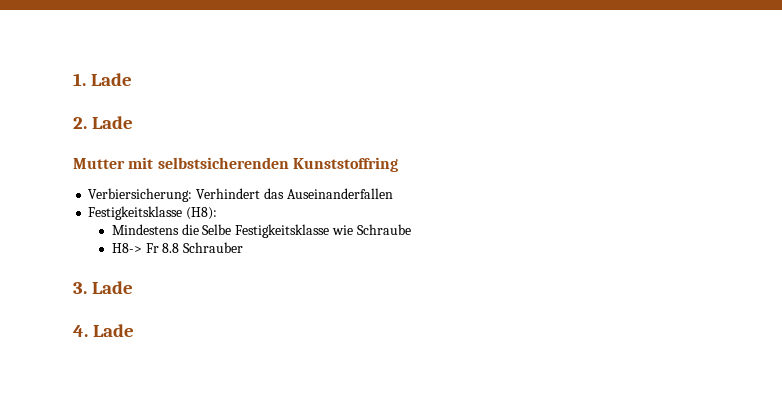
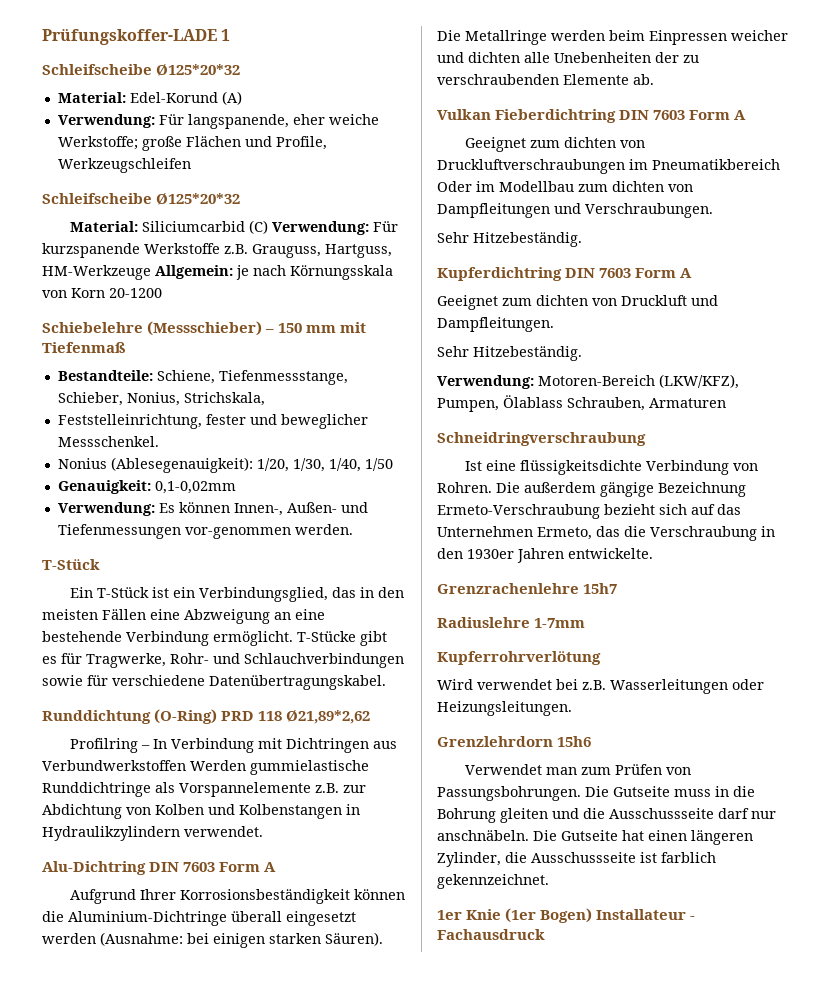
[73,73,133,86] [73,116,134,129] [73,157,398,172] [88,188,393,202] [88,206,218,220] [111,224,411,238] [111,242,244,253] [73,281,134,294] [73,324,135,337] 1. Lade // 2. Lade // Mutter mit selbstsicherenden Kunststoffring // Verbiersicherung: Verhindert das Auseinanderfallen // Festigkeitsklasse (H8): // Mindestens die Selbe Festigkeitsklasse wie Schraube // H8-> Fr 8.8 Schrauber // 3. Lade // 4. Lade -> [42,28,231,45] [42,64,241,76] [57,91,242,105] [57,114,379,129] [57,136,327,151] [57,158,191,173] [42,193,241,205] [69,220,398,235] [42,243,392,258] [42,265,393,280] [42,288,162,298] [42,321,367,336] [42,342,126,353] [57,370,348,385] [57,392,265,406] [57,414,368,429] [57,436,159,447] [57,457,393,473] [57,480,236,494] [57,502,368,516] [57,524,353,539] [42,559,100,570] [69,587,404,602] [42,609,325,624] [42,631,387,646] [42,653,404,668] [42,675,386,690] [42,709,371,724] [69,738,397,753] [42,760,369,775] [42,782,366,797] [42,804,360,819] [42,826,263,841] [42,861,277,875] [69,889,405,904] [42,911,356,926] [42,932,383,948] [437,30,788,45] [437,52,699,63] [437,74,654,85] [437,109,747,123] [464,137,645,152] [437,159,780,174] [437,181,693,192] [437,203,713,218] [437,232,582,247] [437,267,693,281] [437,295,718,310] [437,317,554,332] [437,346,582,361] [437,374,739,389] [437,395,726,412] [437,432,646,446] [464,460,758,475] [437,482,746,497] [437,504,741,519] [437,526,775,541] [437,548,653,563] [437,583,618,594] [437,617,586,628] [437,651,601,665] [437,679,764,694] [437,701,572,716] [437,736,592,747] [464,764,691,775] [437,786,755,801] [437,808,776,823] [437,830,753,845] [437,852,716,867] [437,874,549,889] [437,908,696,923] [437,929,545,940] Prüfungskoffer-LADE 1 // Schleifscheibe Ø125*20*32 // Material: Edel-Korund (A) // Verwendung: Für langspanende, eher weiche Werkstoffe; große Flächen und Profile, Werkzeugschleifen // Schleifscheibe Ø125*20*32 // Material: Siliciumcarbid (C) Verwendung: Für kurzspanende Werkstoffe z.B. Grauguss, Hartguss, HM-Werkzeuge Allgemein: je nach Körnungsskala von Korn 20-1200 // Schiebelehre (Messschieber) – 150 mm mit Tiefenmaß // Bestandteile: Schiene, Tiefenmessstange, Schieber, Nonius, Strichskala, // Feststelleinrichtung, fester und beweglicher Messschenkel. // Nonius (Ablesegenauigkeit): 1/20, 1/30, 1/40, 1/50 // Genauigkeit: 0,1-0,02mm // Verwendung: Es können Innen-, Außen- und Tiefenmessungen vor-genommen werden. // T-Stück // Ein T-Stück ist ein Verbindungsglied, das in den meisten Fällen eine Abzweigung an eine bestehende Verbindung ermöglicht. T-Stücke gibt es für Tragwerke, Rohr- und Schlauchverbindungen sowie für verschiedene Datenübertragungskabel. // Runddichtung (O-Ring) PRD 118 Ø21,89*2,62 // Profilring – In Verbindung mit Dichtringen aus Verbundwerkstoffen Werden gummielastische Runddichtringe als Vorspannelemente z.B. zur Abdichtung von Kolben und Kolbenstangen in Hydraulikzylindern verwendet. // Alu-Dichtring DIN 7603 Form A // Aufgrund Ihrer Korrosionsbeständigkeit können die Aluminium-Dichtringe überall eingesetzt werden (Ausnahme: bei einigen starken Säuren). Die Metallringe werden beim Einpressen weicher und dichten alle Unebenheiten der zu verschraubenden Elemente ab. // Vulkan Fieberdichtring DIN 7603 Form A // Geeignet zum dichten von Druckluftverschraubungen im Pneumatikbereich Oder im Modellbau zum dichten von Dampfleitungen und Verschraubungen. // Sehr Hitzebeständig. // Kupferdichtring DIN 7603 Form A // Geeignet zum dichten von Druckluft und Dampfleitungen. // Sehr Hitzebeständig. // Verwendung: Motoren-Bereich (LKW/KFZ), Pumpen, Ölablass Schrauben, Armaturen // Schneidringverschraubung // Ist eine flüssigkeitsdichte Verbindung von Rohren. Die außerdem gängige Bezeichnung Ermeto-Verschraubung bezieht sich auf das Unternehmen Ermeto, das die Verschraubung in den 1930er Jahren entwickelte. // Grenzrachenlehre 15h7 // Radiuslehre 1-7mm // Kupferrohrverlötung // Wird verwendet bei z.B. Wasserleitungen oder Heizungsleitungen. // Grenzlehrdorn 15h6 // Verwendet man zum Prüfen von Passungsbohrungen. Die Gutseite muss in die Bohrung gleiten und die Ausschussseite darf nur anschnäbeln. Die Gutseite hat einen längeren Zylinder, die Ausschussseite ist farblich gekennzeichnet. // 1er Knie (1er Bogen) Installateur - Fachausdruck

